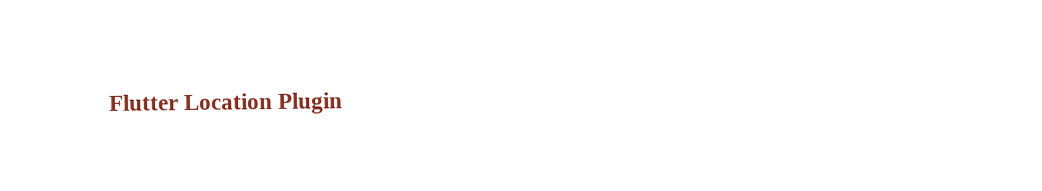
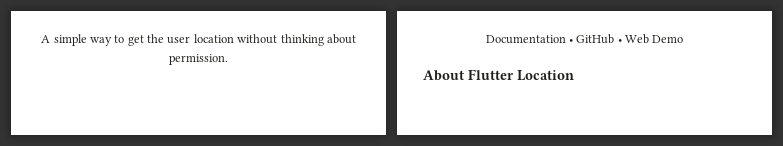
(108, 102) none -> [41,34,356,46] [169,54,228,65] [485,34,684,44] [423,70,464,81] A simple way to get the user location without thinking about permission. // Documentation • GitHub • Web Demo // About
[277,92,344,114] Plugin -> (574, 75) none

